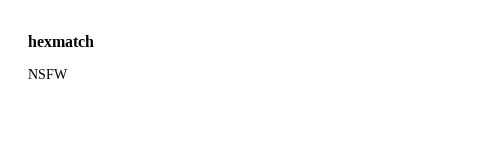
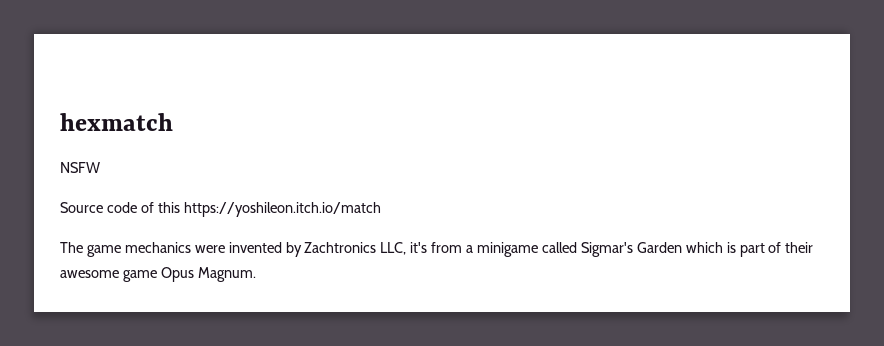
(68, 74) none -> [60,202,381,217] [60,242,814,257] [60,267,256,282] // Source code of this https://yoshileon.itch.io/match // The game mechanics were invented by Zachtronics LLC, it's from a minigame called Sigmar's Garden which is part of their awesome game Opus Magnum.

